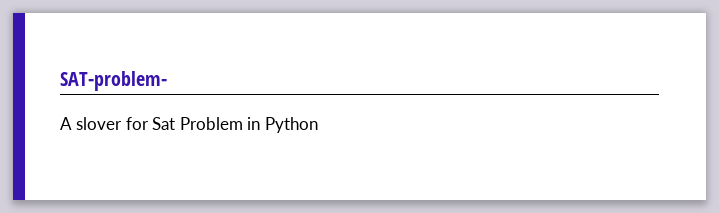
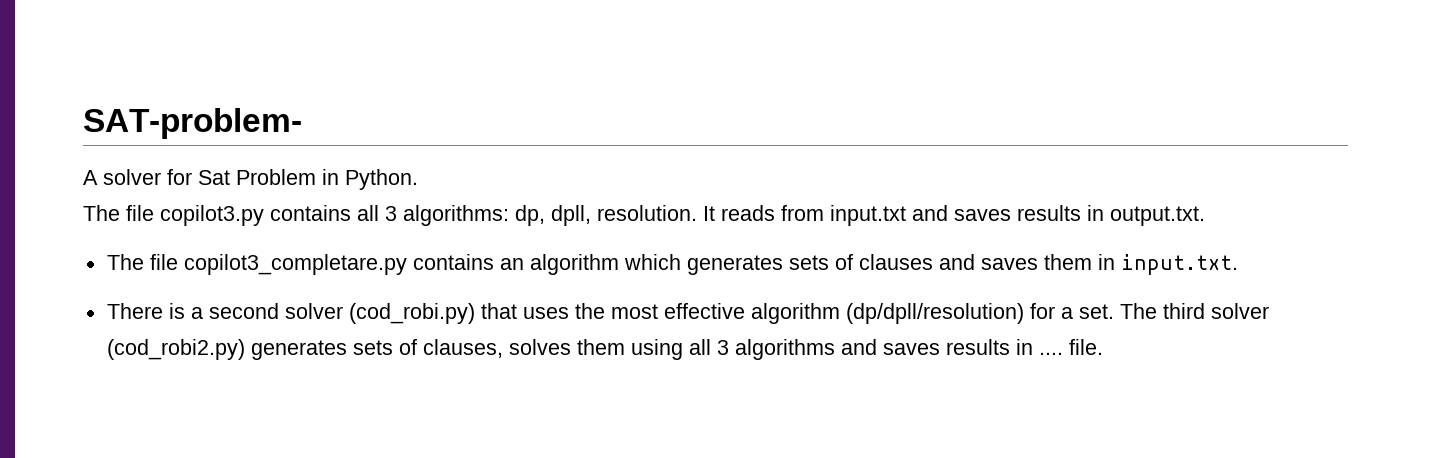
[76,117,123,130] slover -> [103,169,161,185] solver
[264,117,318,133] Python -> [345,169,418,190] [83,205,1205,226] [106,254,1238,275] [106,303,1269,324] [106,339,1103,360] Python. // The file copilot3.py contains all 3 algorithms: dp, dpll, resolution. It reads from input.txt and saves results in output.txt. // The file copilot3_completare.py contains an algorithm which generates sets of clauses and saves them in input.txt. // There is a second solver (cod_robi.py) that uses the most effective algorithm (dp/dpll/resolution) for a set. The third solver (cod_robi2.py) generates sets of clauses, solves them using all 3 algorithms and saves results in .... file.

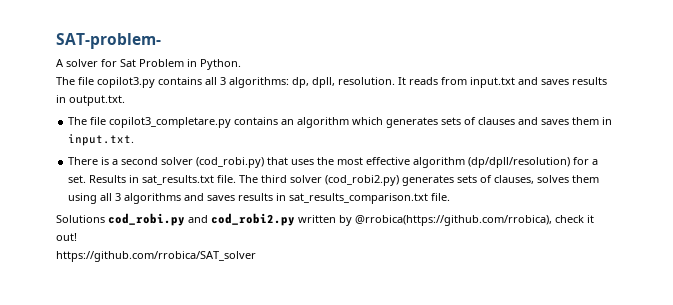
(1114, 311) none -> [89,175,237,185] Results in sat_results.txt file.
[1038,339,1103,355] .... file. -> [289,193,451,204] [56,213,594,226] [56,233,77,241] [56,251,256,262] sat_results_comparison.txt file. // Solutions cod_robi.py and cod_robi2.py written by @rrobica(https://github.com/rrobica), check it out! // https://github.com/rrobica/SAT_solver

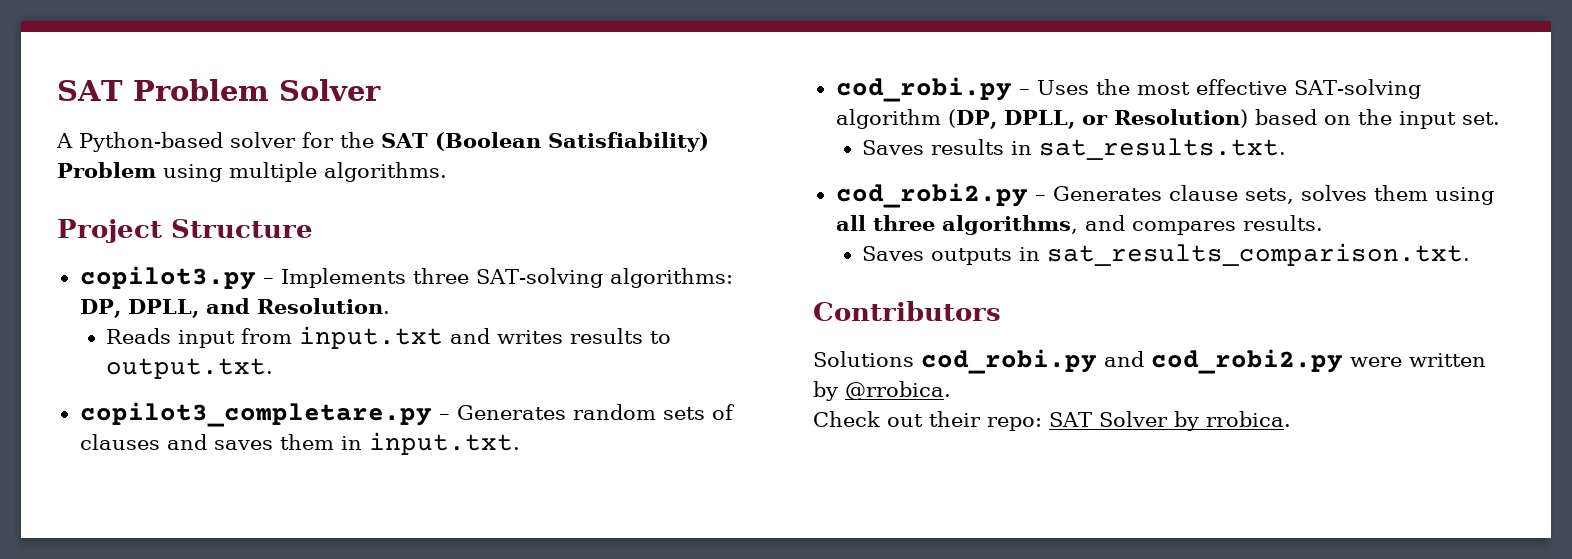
[56,33,161,49] SAT-problem- -> [57,79,381,101] SAT Problem Solver
(64, 63) none -> [79,132,223,152] Python-based
[120,59,241,70] [56,77,607,88] [56,95,125,106] [68,117,439,128] Sat Problem in Python. // The file copilot3.py contains all 3 algorithms: dp, dpll, resolution. It reads from input.txt and saves results in output.txt. // The file copilot3_completare.py contains an algorithm which generates -> [340,132,709,152] [57,162,447,182] [57,219,313,243] [79,266,733,290] [79,298,390,318] [106,326,672,349] [106,358,274,379] [79,402,656,427] the SAT (Boolean Satisfiability) Problem using multiple algorithms. // Project Structure // copilot3.py – Implements three SAT-solving algorithms: DP, DPLL, and Resolution. // Reads input from input.txt and writes results to output.txt. // copilot3_completare.py – Generates random
[68,157,599,168] [68,175,600,186] [68,193,451,204] There is a second solver (cod_robi.py) that uses the most effective algorithm (dp/dpll/resolution) for a set. Results in sat_results.txt file. The third solver (cod_robi2.py) generates sets of clauses, solves them using all 3 algorithms and saves results in sat_results_comparison.txt file. -> [835,77,1421,102] [835,109,1500,129] [862,138,1287,160] [835,183,1494,208] [835,215,1323,235] [862,243,1471,266] [813,301,1001,321] cod_robi.py – Uses the most effective SAT-solving algorithm (DP, DPLL, or Resolution) based on the input set. // Saves results in sat_results.txt. // cod_robi2.py – Generates clause sets, solves them using all three algorithms, and compares results. // Saves outputs in sat_results_comparison.txt. // Contributors
(295, 219) none -> [1350,357,1402,367] were
[355,215,594,226] [56,233,77,241] [56,251,256,262] @rrobica(https://github.com/rrobica), check it out! // https://github.com/rrobica/SAT_solver -> [845,381,951,400] [813,411,1291,431] @rrobica. // Check out their repo: SAT Solver by rrobica.

